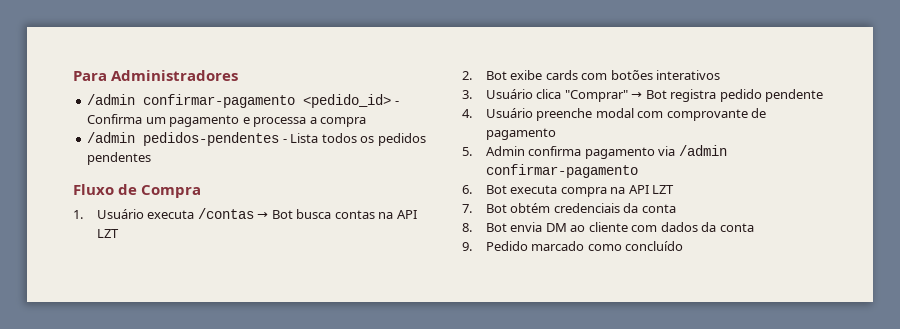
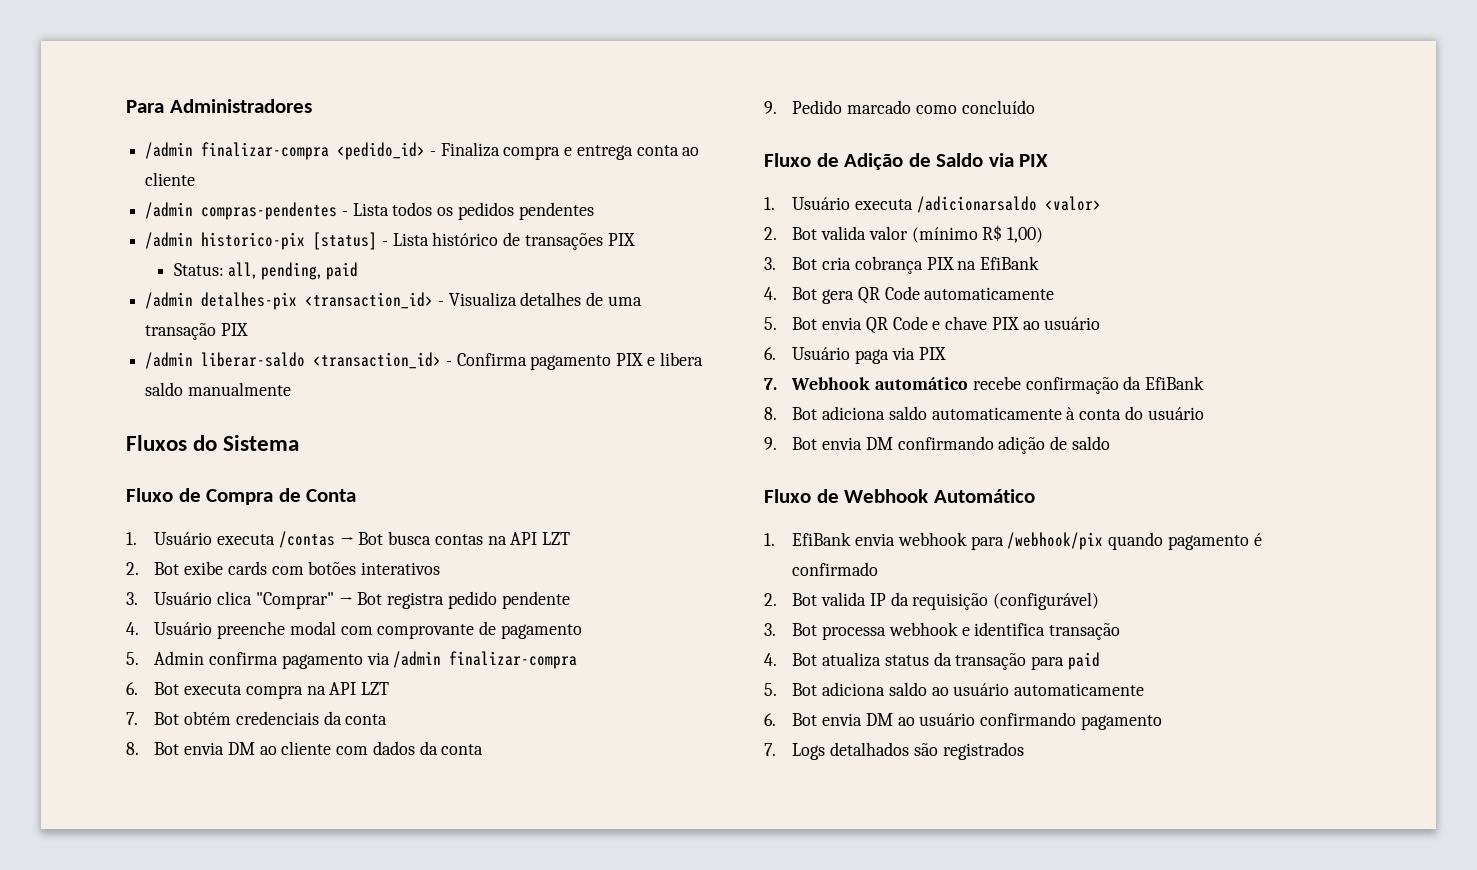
[143,94,296,108] confirmar-pagamento -> [201,142,330,160] finalizar-compra
[87,114,367,127] [87,132,280,146] Confirma um pagamento e processa a compra // /admin pedidos-pendentes -> [440,142,700,160] [145,172,196,186] [145,202,338,220] Finaliza compra e entrega conta ao cliente // /admin compras-pendentes
(152, 158) none -> [145,232,635,250] [173,262,358,280] [145,292,642,310] [145,323,248,340] [145,352,703,370] [145,382,291,396] [126,435,300,451] // /admin historico-pix [status] - Lista histórico de transações PIX // Status: all, pending, paid // /admin detalhes-pix <transaction_id> - Visualiza detalhes de uma transação PIX // /admin liberar-saldo <transaction_id> - Confirma pagamento PIX e libera saldo manualmente // Fluxos do Sistema
(202, 191) none -> [278,488,357,502] de Conta
[485,164,638,178] confirmar-pagamento -> [449,651,578,669] finalizar-compra
(684, 246) none -> [764,153,1049,170] [764,196,1101,213] [764,225,1044,243] [764,256,1040,274] [764,286,1055,304] [764,316,1101,334] [764,347,946,364] [764,376,1205,394] [764,406,1204,420] [764,436,1110,454] [764,489,1035,503] [764,532,1262,550] [792,562,879,576] [764,592,1100,610] [764,622,1121,640] [764,652,1100,670] [764,682,1145,696] [764,712,1162,730] [764,742,1024,760] // Fluxo de Adição de Saldo via PIX // 1. Usuário executa /adicionarsaldo <valor> // 2. Bot valida valor (mínimo R$ 1,00) // 3. Bot cria cobrança PIX na EfiBank // 4. Bot gera QR Code automaticamente // 5. Bot envia QR Code e chave PIX ao usuário // 6. Usuário paga via PIX // 7. Webhook automático recebe confirmação da EfiBank // 8. Bot adiciona saldo automaticamente à conta do usuário // 9. Bot envia DM confirmando adição de saldo // Fluxo de Webhook Automático // 1. EfiBank envia webhook para /webhook/pix quando pagamento é confirmado // 2. Bot valida IP da requisição (configurável) // 3. Bot processa webhook e identifica transação // 4. Bot atualiza status da transação para paid // 5. Bot adiciona saldo ao usuário automaticamente // 6. Bot envia DM ao usuário confirmando pagamento // 7. Logs detalhados são registrados

